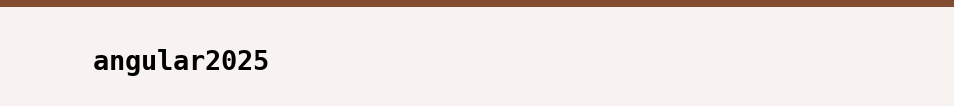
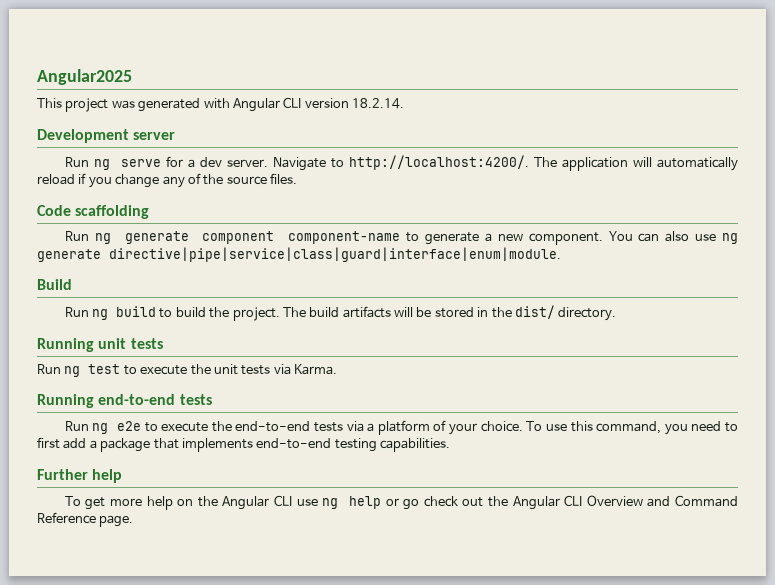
[93,49,269,76] angular2025 -> [37,69,132,85] [37,97,404,112] [37,129,176,143] [64,155,739,171] [37,173,297,188] [37,205,150,219] [64,231,738,245] [37,247,561,262] [37,279,72,290] [64,305,617,321] [37,338,163,352] [37,364,337,377] [37,394,212,408] [64,420,739,435] [37,437,450,452] [37,469,123,483] [64,495,738,510] [37,512,134,527] Angular2025 // This project was generated with Angular CLI version 18.2.14. // Development server // Run ng serve for a dev server. Navigate to http://localhost:4200/. The application will automatically reload if you change any of the source files. // Code scaffolding // Run ng generate component component-name to generate a new component. You can also use ng generate directive|pipe|service|class|guard|interface|enum|module. // Build // Run ng build to build the project. The build artifacts will be stored in the dist/ directory. // Running unit tests // Run ng test to execute the unit tests via Karma. // Running end-to-end tests // Run ng e2e to execute the end-to-end tests via a platform of your choice. To use this command, you need to first add a package that implements end-to-end testing capabilities. // Further help // To get more help on the Angular CLI use ng help or go check out the Angular CLI Overview and Command Reference page.

